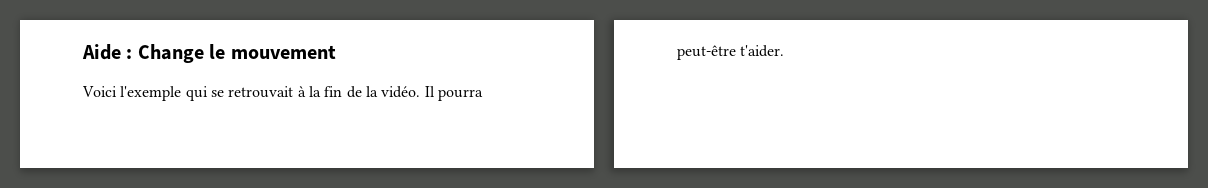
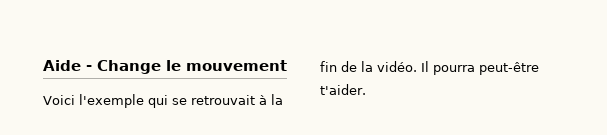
[126,49,133,59] : -> [86,65,92,71] -

